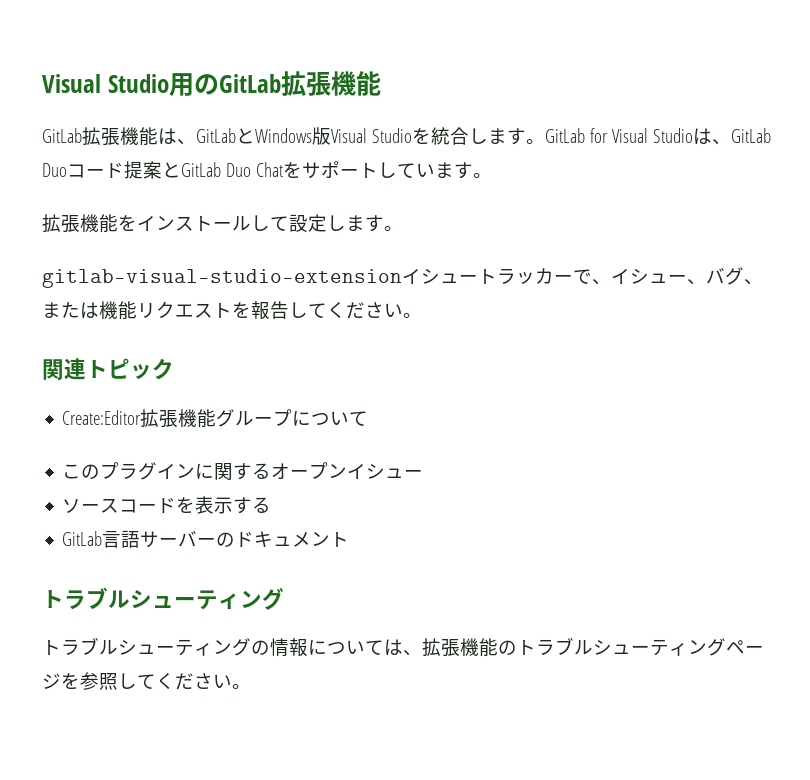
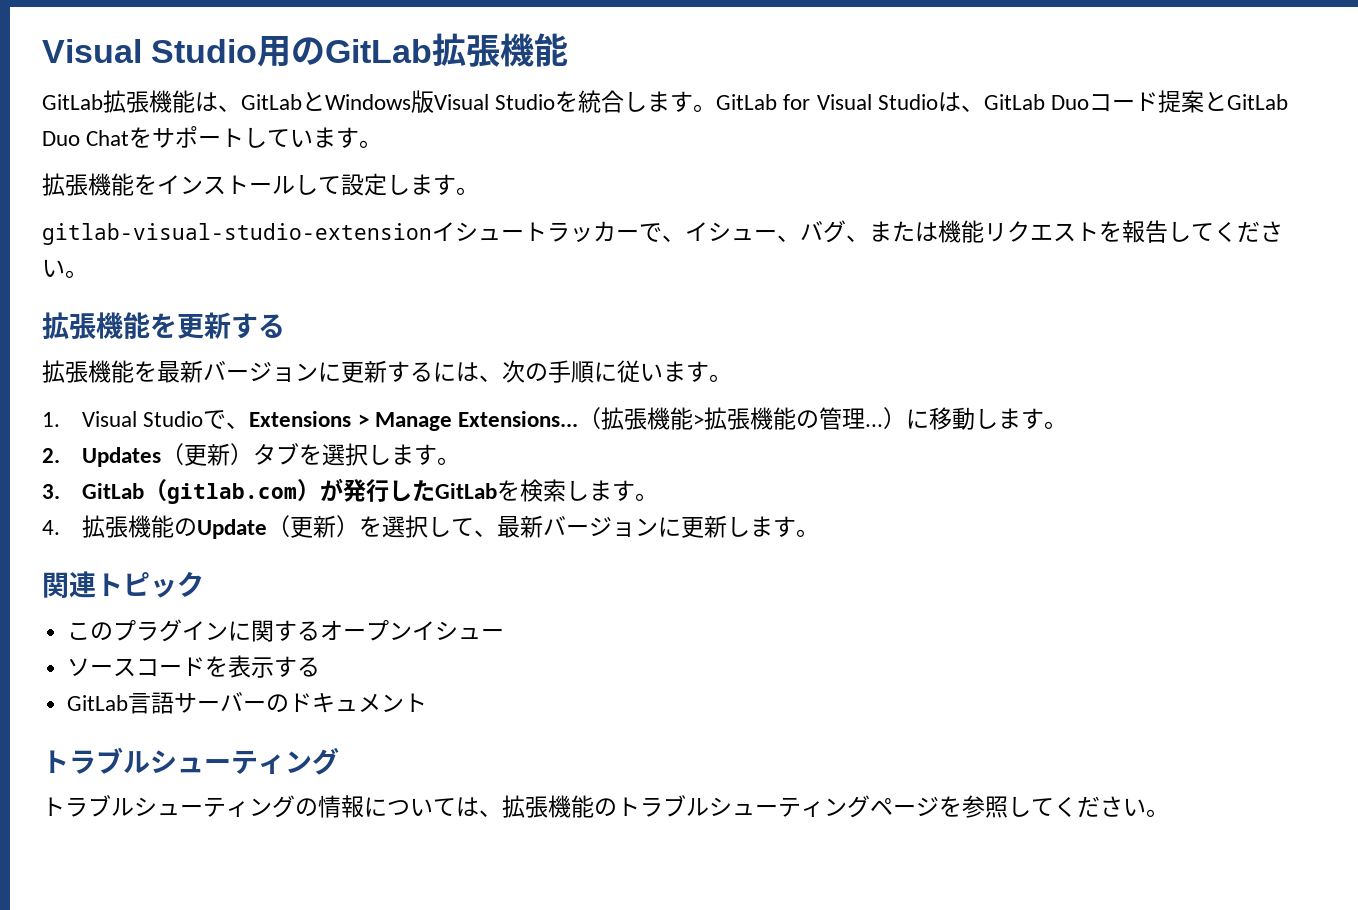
[42,358,174,380] [62,409,369,428] 関連トピック // Create:Editor拡張機能グループについて -> [42,312,285,339] [42,360,732,383] [42,407,1067,431] [42,443,461,467] [42,478,659,504] [42,515,820,539] [42,571,204,598] 拡張機能を更新する // 拡張機能を最新バージョンに更新するには、次の手順に従います。 // 1. Visual Studioで、Extensions > Manage Extensions...（拡張機能>拡張機能の管理...）に移動します。 // 2. Updates（更新）タブを選択します。 // 3. GitLab（gitlab.com）が発行したGitLabを検索します。 // 4.拡張機能のUpdate（更新）を選択して、最新バージョンに更新します。 // 関連トピック

